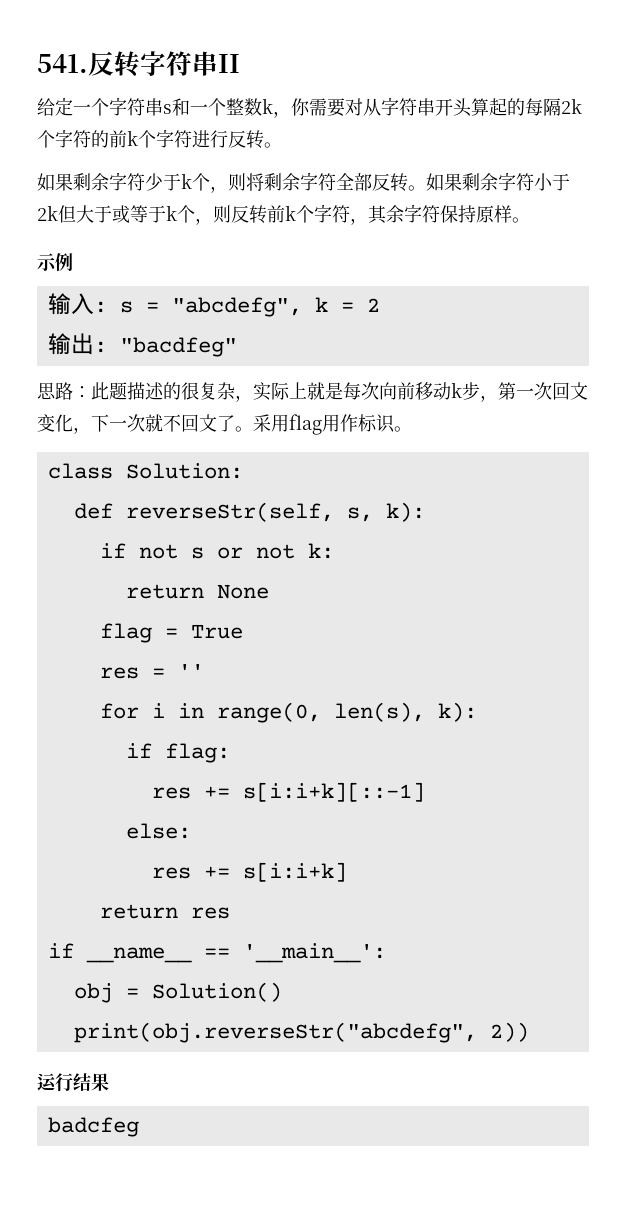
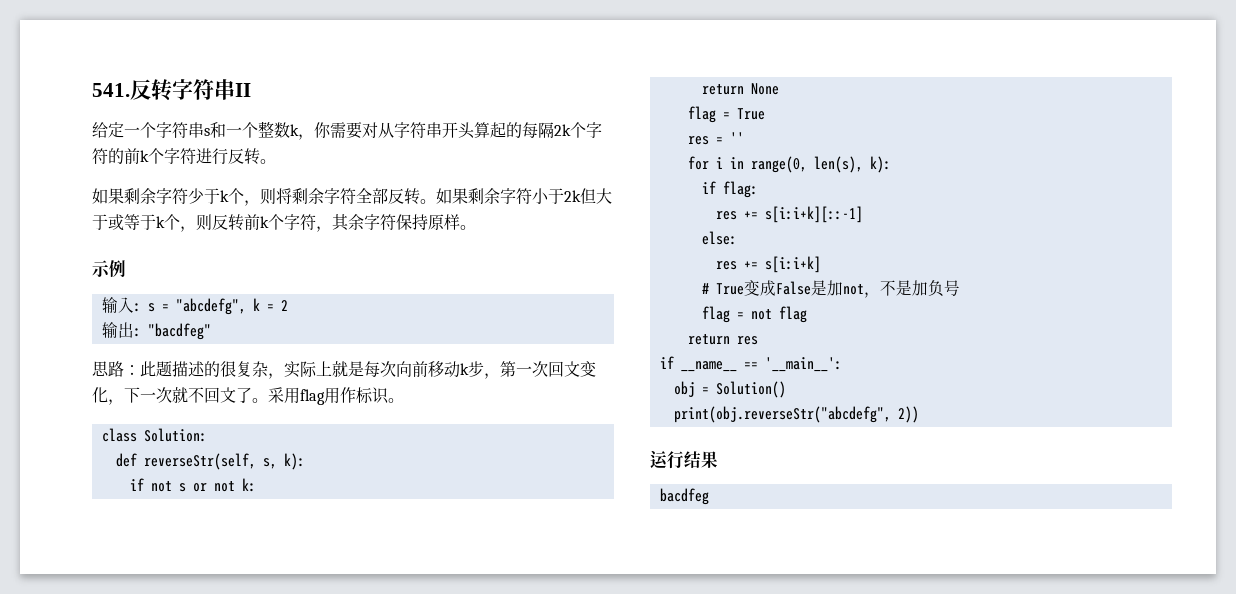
(347, 872) none -> [701,280,960,298] [701,306,807,323] // # True变成False是加not，不是加负号 // flag = not flag
[47,1117,139,1137] badcfeg -> [659,488,709,505] bacdfeg

